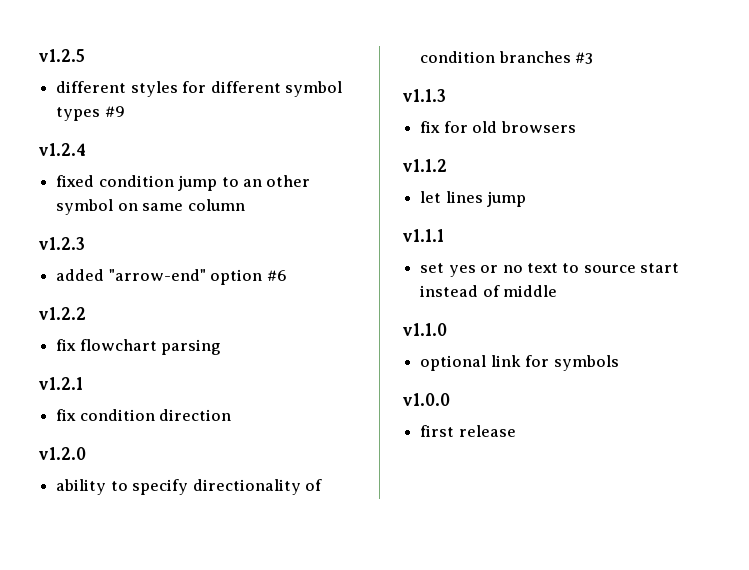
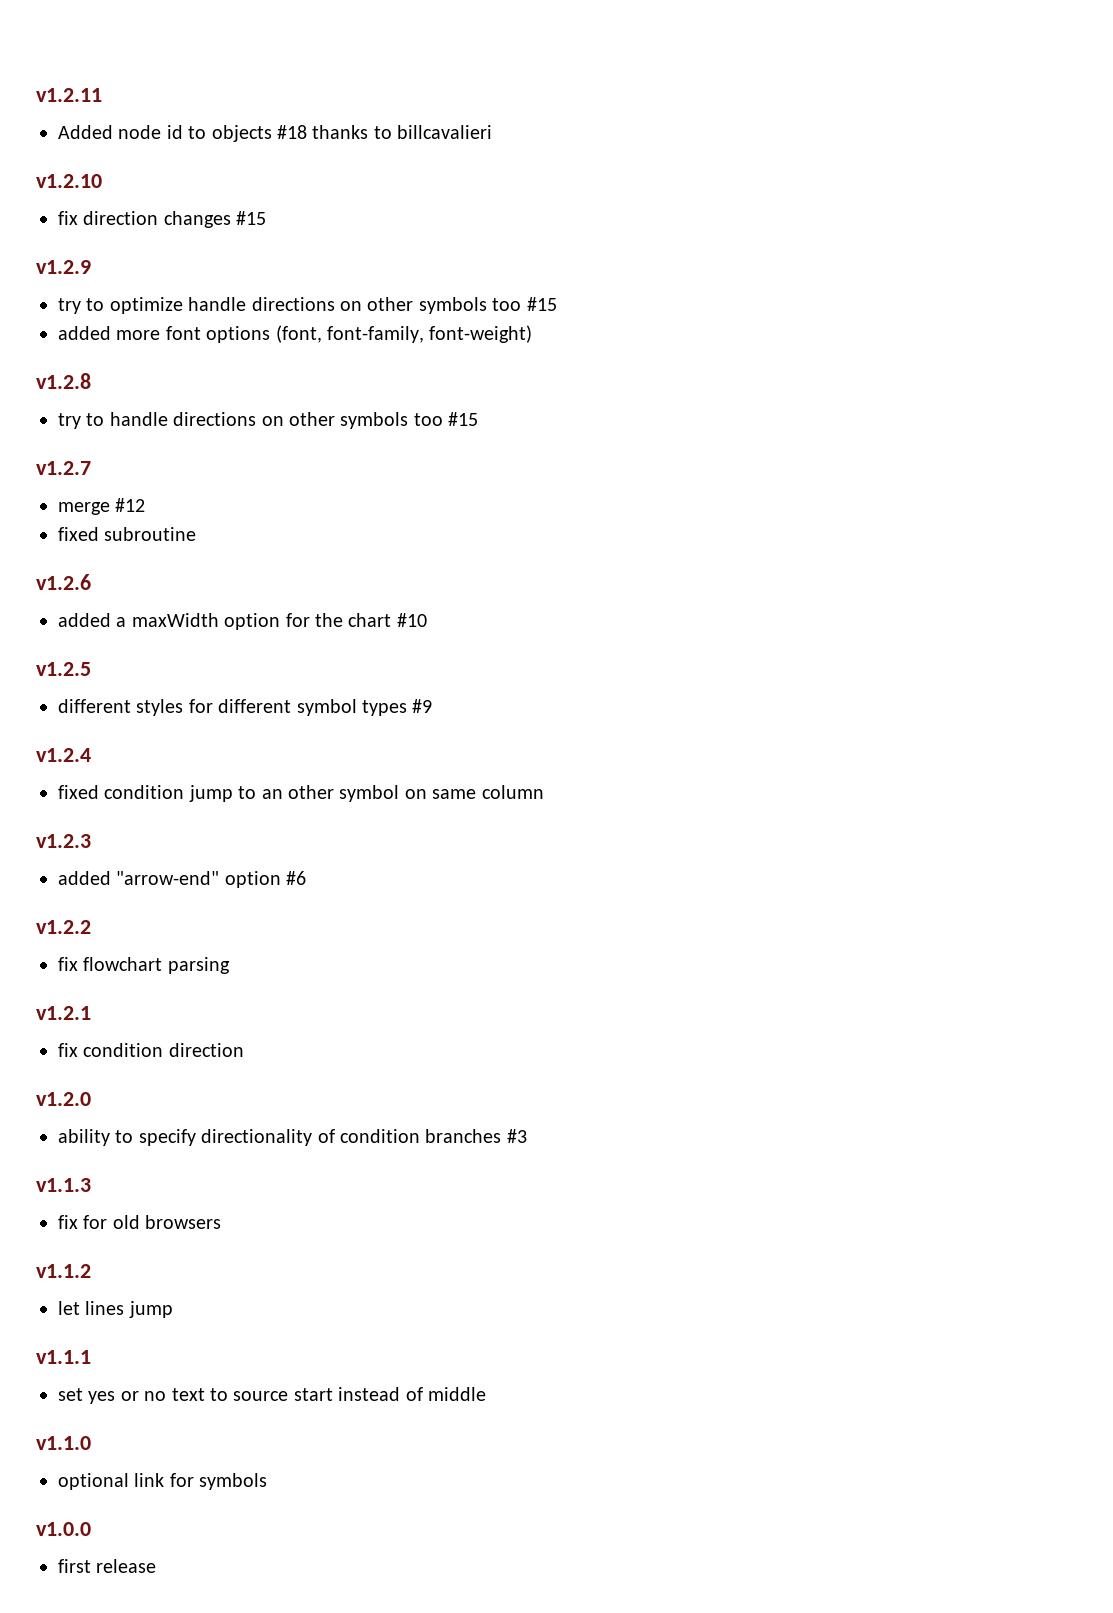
(38, 55) none -> [36,88,102,102] [58,125,493,142] [36,174,102,188] [58,211,267,228] [36,260,91,274] [58,297,557,314] [58,325,533,343] [36,373,91,389] [58,412,479,429] [36,461,91,475] [58,498,146,515] [58,527,197,541] [36,574,91,590] [58,613,427,630] v1.2.11 // Added node id to objects #18 thanks to billcavalieri // v1.2.10 // fix direction changes #15 // v1.2.9 // try to optimize handle directions on other symbols too #15 // added more font options (font, font-family, font-weight) // v1.2.8 // try to handle directions on other symbols too #15 // v1.2.7 // merge #12 // fixed subroutine // v1.2.6 // added a maxWidth option for the chart #10 //

